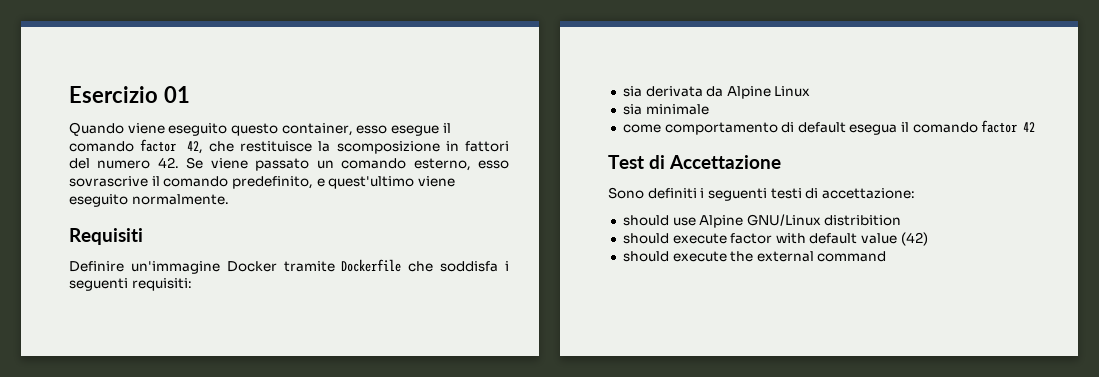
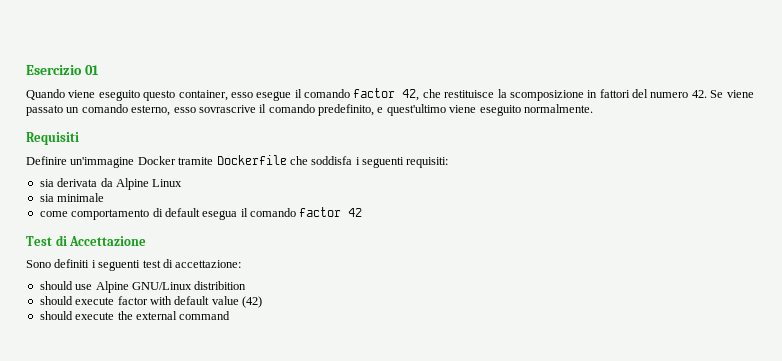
[770,188,802,199] testi -> [142,260,161,268] test

